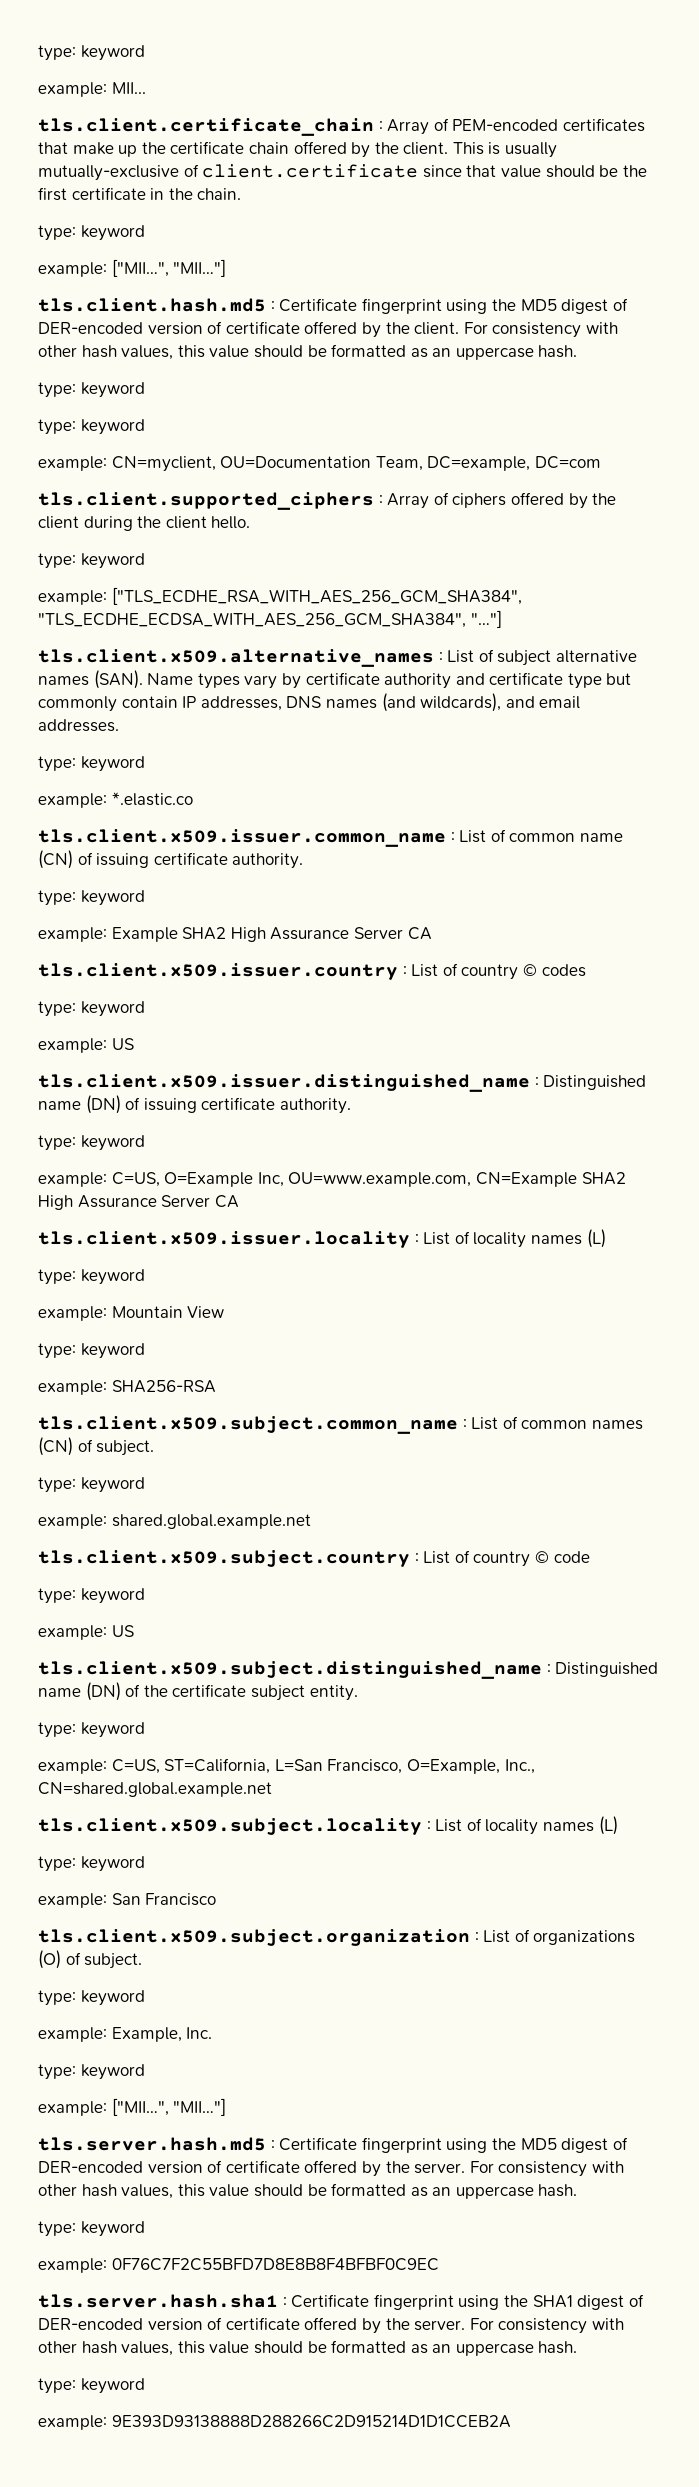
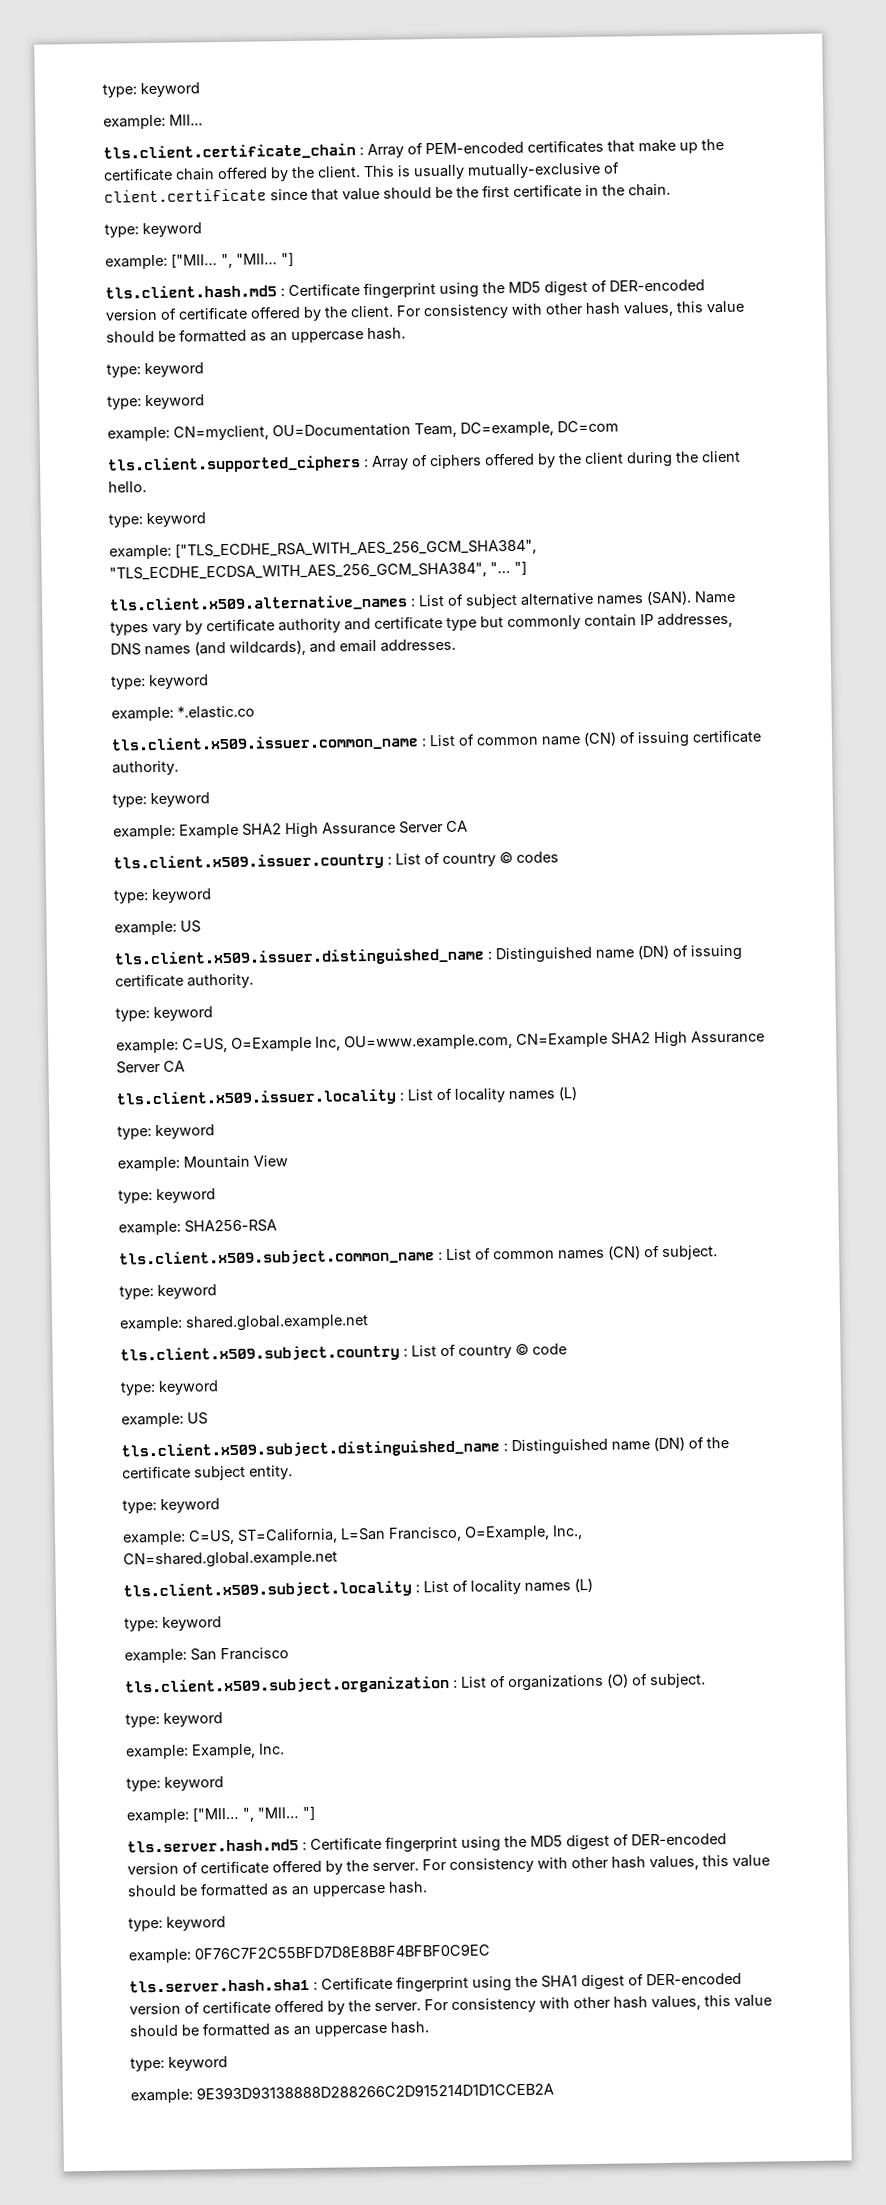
[111,259,227,277] ["MII…", "MII…"] -> [171,252,294,269] ["MII… ", "MII… "]
[470,610,502,628] "…"] -> [490,560,527,575] "… "]
[111,2098,227,2116] ["MII…", "MII…"] -> [192,1805,316,1822] ["MII… ", "MII… "]

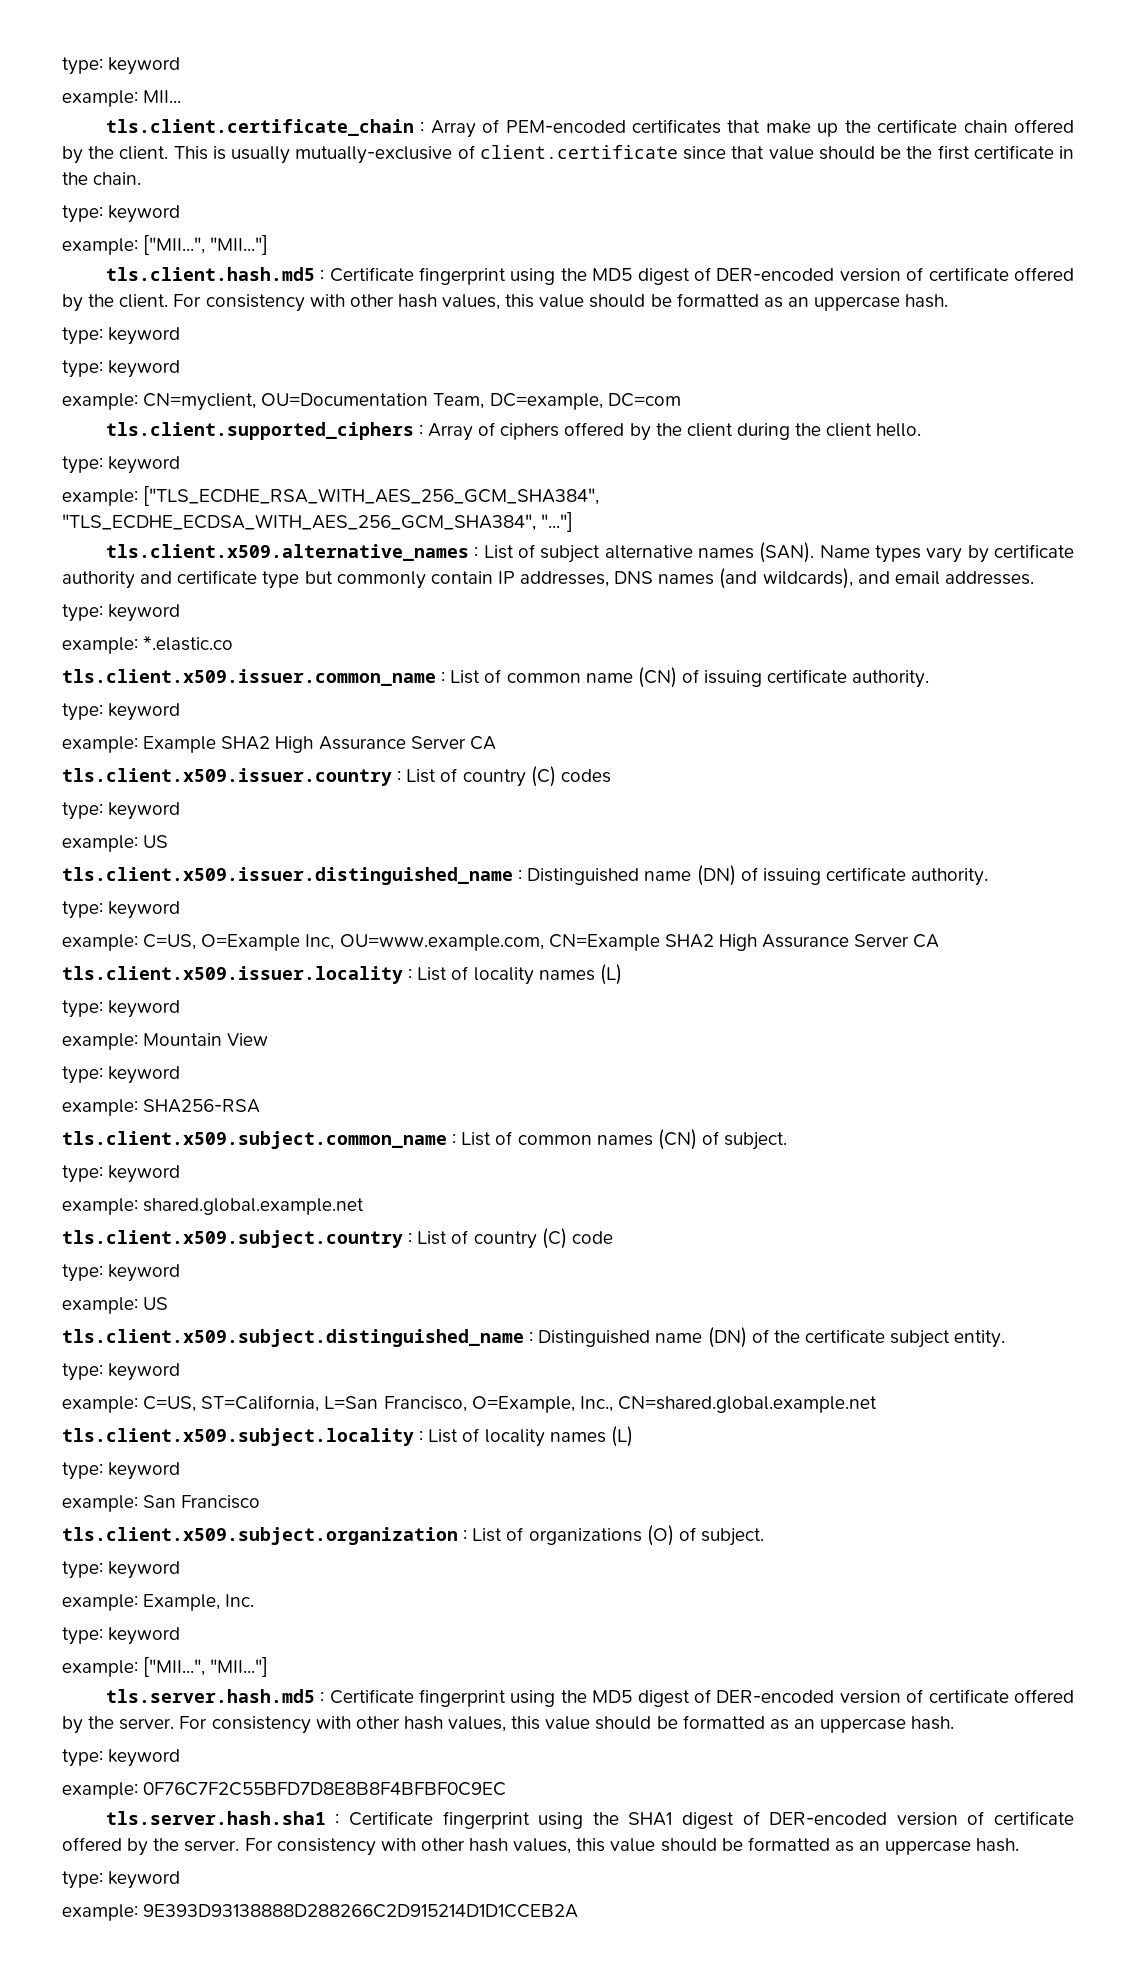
[171,252,294,269] ["MII… ", "MII… "] -> [143,235,269,255] ["MII...", "MII..."]
[490,560,527,575] "… "] -> [541,512,574,532] "..."]
[499,852,513,864] © -> [530,766,556,787] (C)
[515,1343,529,1356] © -> [541,1228,567,1249] (C)
[192,1805,316,1822] ["MII… ", "MII… "] -> [143,1657,269,1677] ["MII...", "MII..."]

